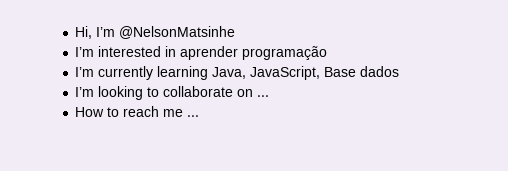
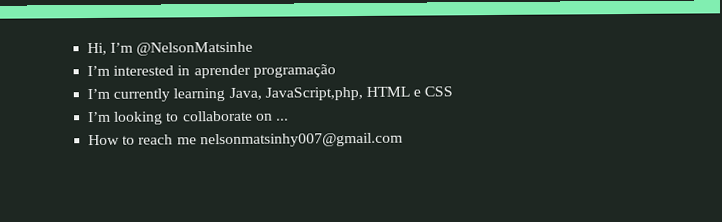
[250,66,400,80] JavaScript, Base dados -> [264,86,454,101] JavaScript,php, HTML e CSS
[187,115,200,117] ... -> [199,132,403,148] nelsonmatsinhy007@gmail.com

